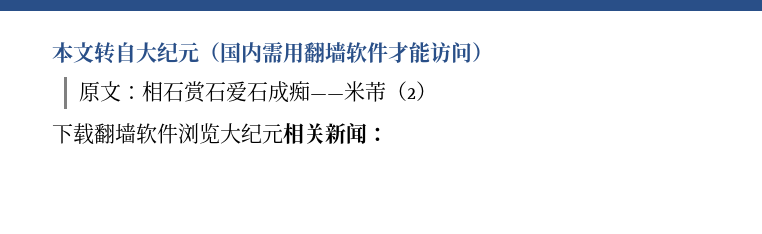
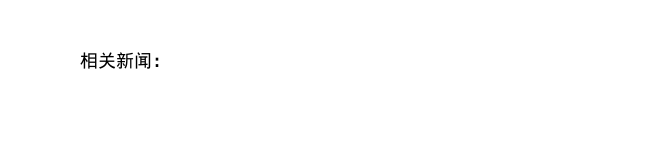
[52,41,493,64] [78,81,437,103] [52,123,283,145] 本文转自大纪元（国内需用翻墙软件才能访问） // 原文：相石赏石爱石成痴——米芾（2） // 下载翻墙软件浏览大纪元 -> (80, 60) none

